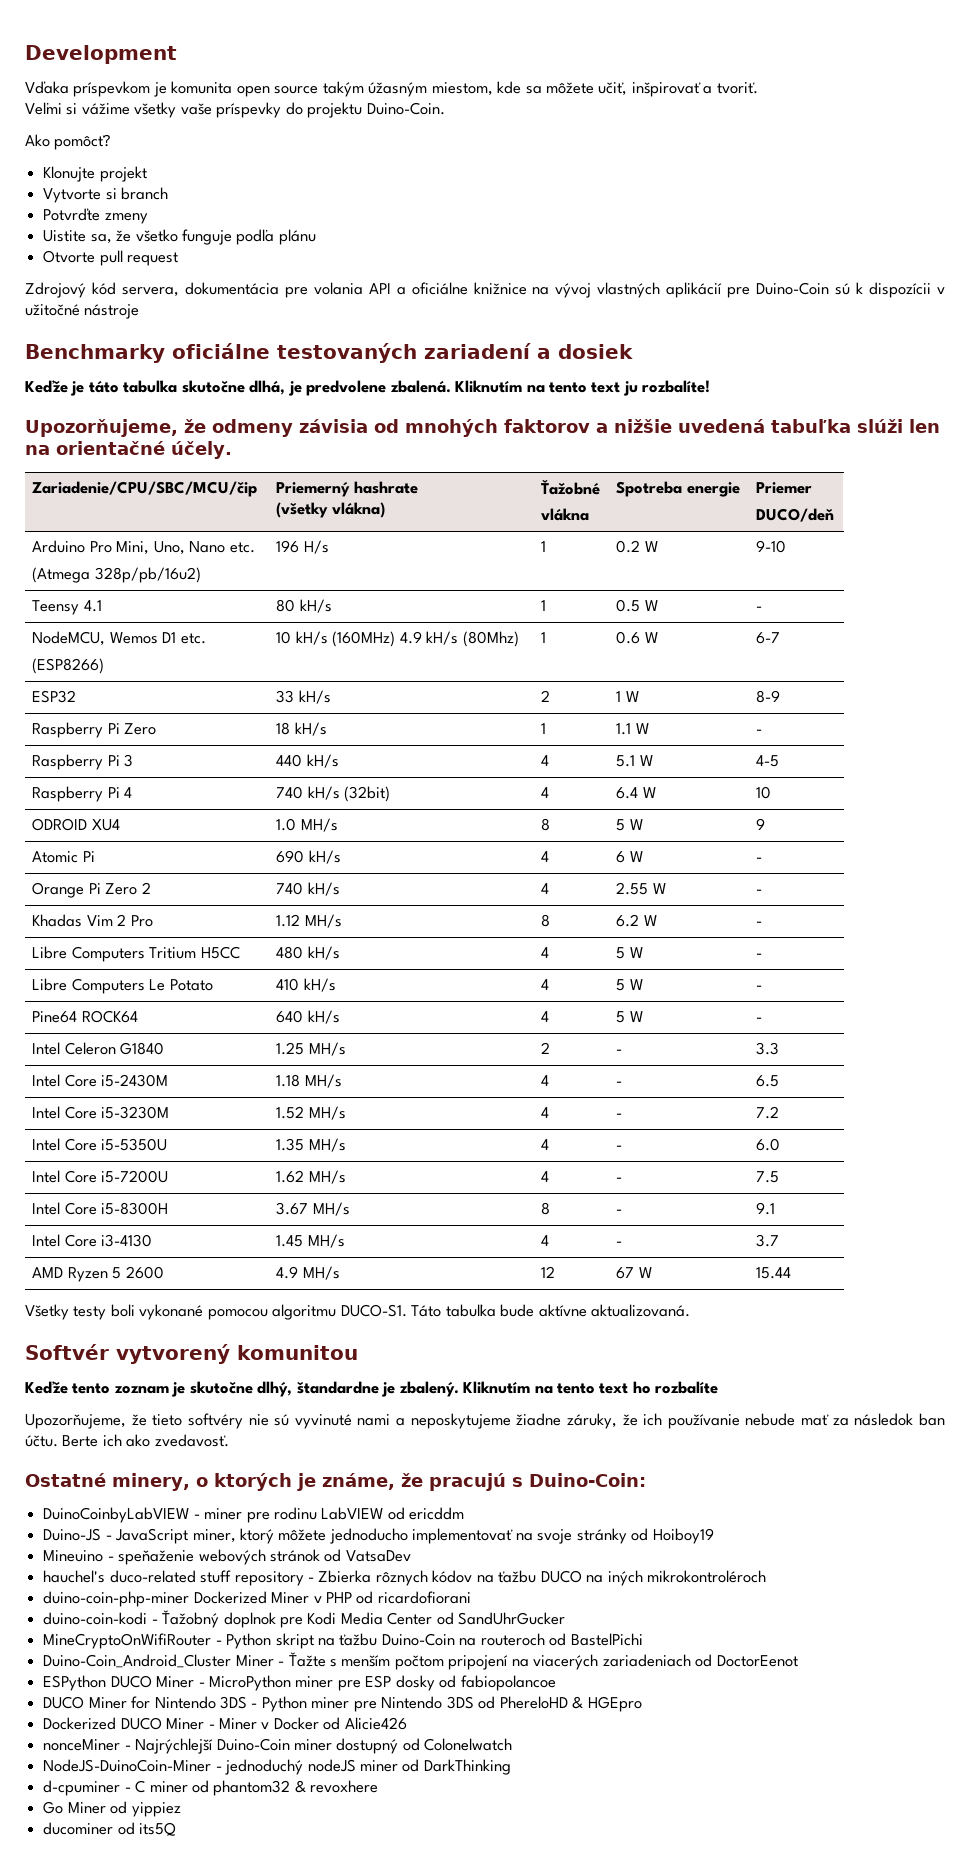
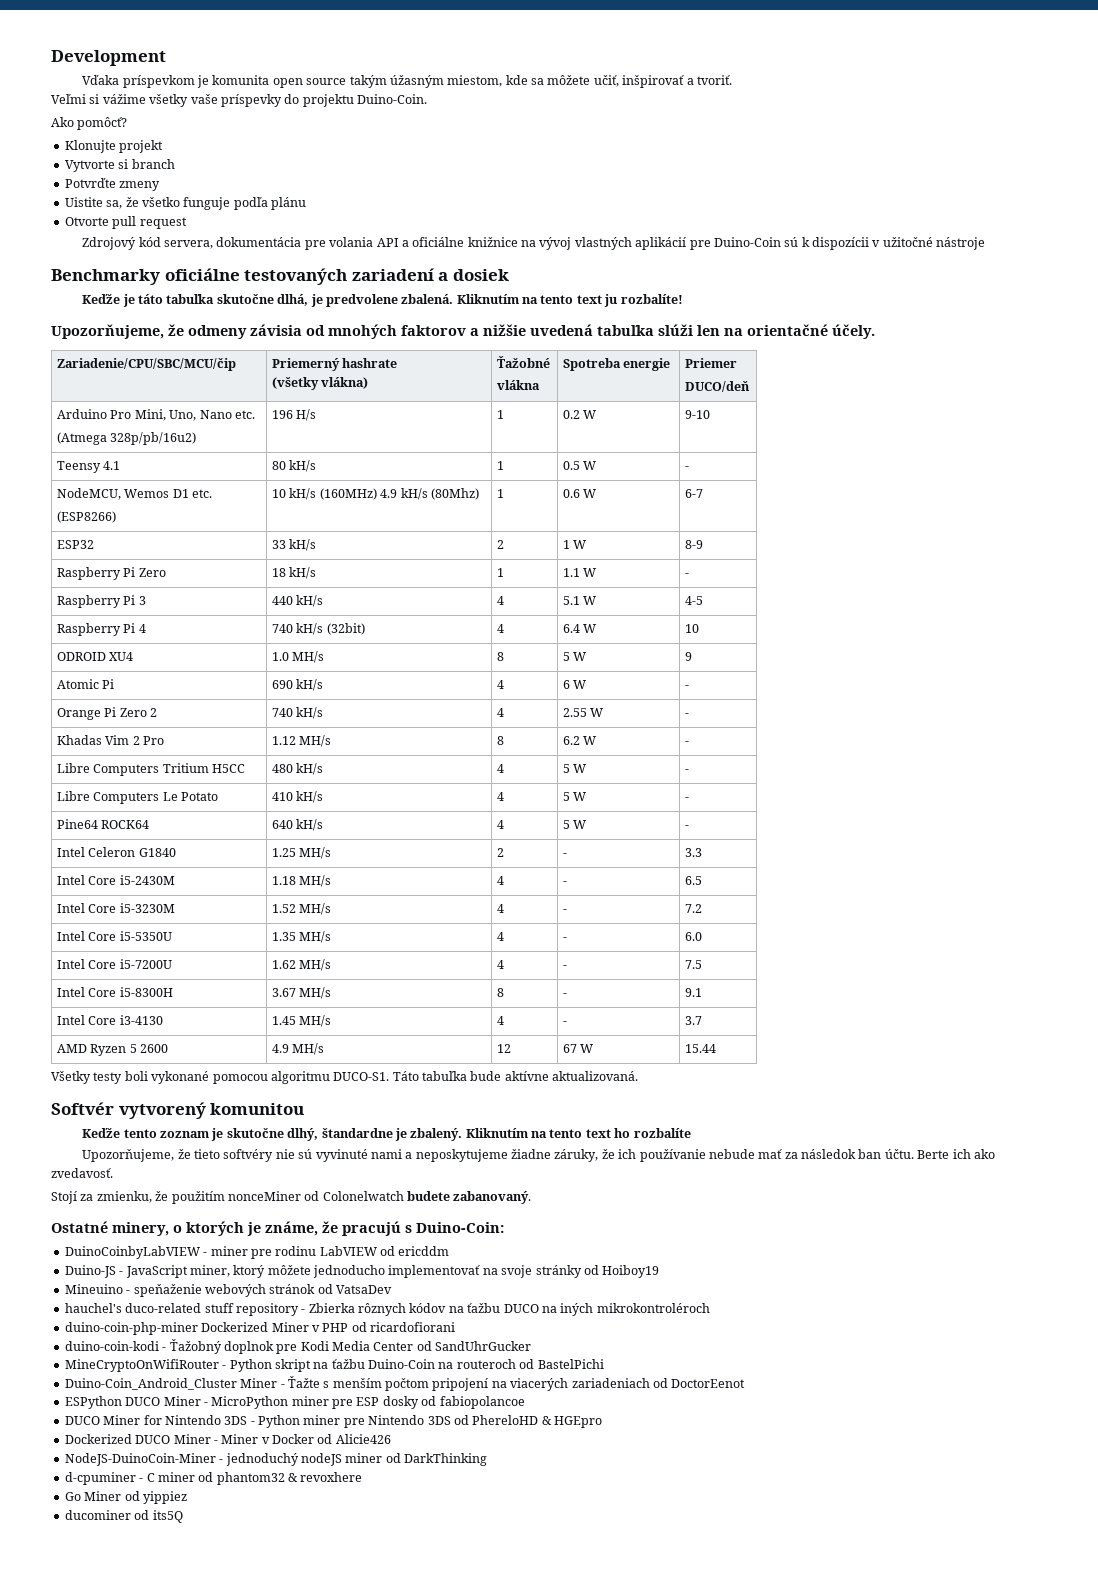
(229, 1440) none -> [51,1191,532,1204] // Stojí za zmienku, že použitím nonceMiner od Colonelwatch budete zabanovaný.
[43,1738,513,1754] // nonceMiner - Najrýchlejší Duino-Coin miner dostupný od Colonelwatch -> (391, 1439) none

